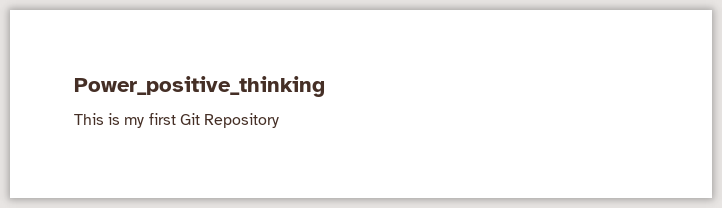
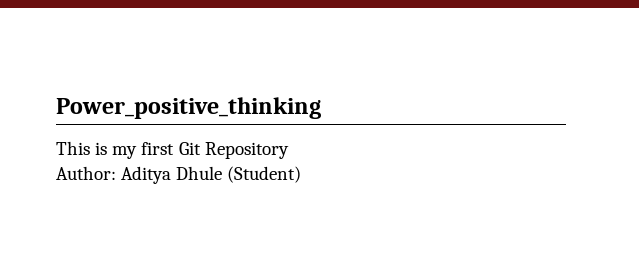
(279, 120) none -> [56,166,302,184] // Author: Aditya Dhule (Student)

